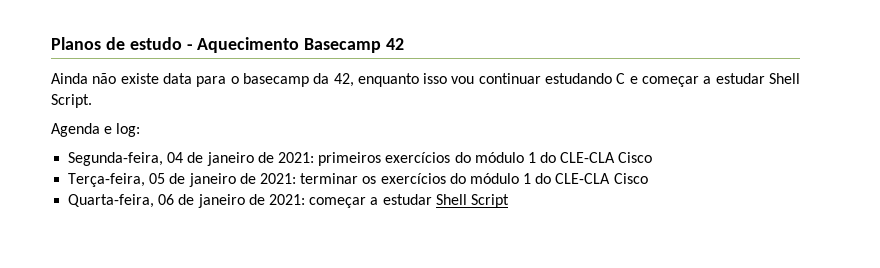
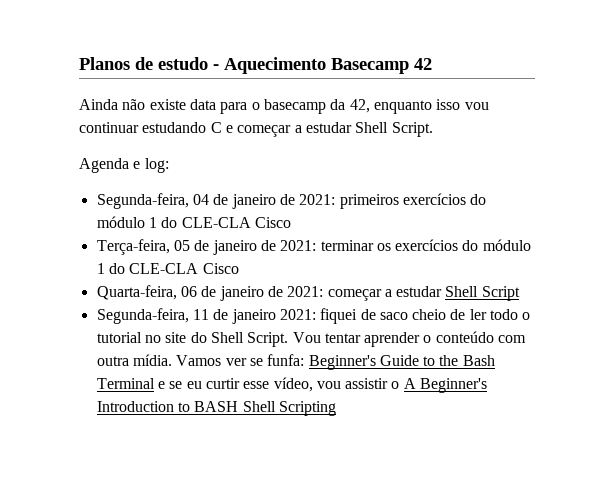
(509, 201) none -> [96,308,531,324] [96,331,527,347] [96,354,495,370] [96,377,488,393] [96,401,336,416] // Segunda-feira, 11 de janeiro 2021: fiquei de saco cheio de ler todo o tutorial no site do Shell Script. Vou tentar aprender o conteúdo com outra mídia. Vamos ver se funfa: Beginner's Guide to the Bash Terminal e se eu curtir esse vídeo, vou assistir o A Beginner's Introduction to BASH Shell Scripting

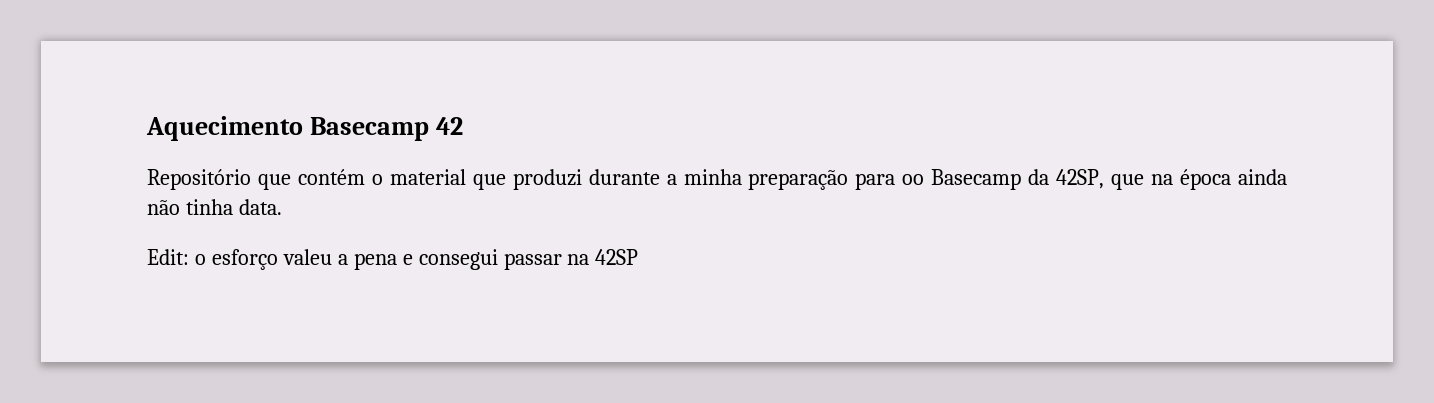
[79,57,219,70] Planos de estudo - -> (146, 128) none
[79,99,489,114] [79,122,433,137] [79,158,169,173] [96,193,487,209] [96,216,291,228] [96,239,531,255] [96,263,239,274] [96,285,520,301] [96,308,531,324] [96,331,527,347] [96,354,495,370] [96,377,488,393] [96,401,336,416] Ainda não existe data para o basecamp da 42, enquanto isso vou continuar estudando C e começar a estudar Shell Script. // Agenda e log: // Segunda-feira, 04 de janeiro de 2021: primeiros exercícios do módulo 1 do CLE-CLA Cisco // Terça-feira, 05 de janeiro de 2021: terminar os exercícios do módulo 1 do CLE-CLA Cisco // Quarta-feira, 06 de janeiro de 2021: começar a estudar Shell Script // Segunda-feira, 11 de janeiro 2021: fiquei de saco cheio de ler todo o tutorial no site do Shell Script. Vou tentar aprender o conteúdo com outra mídia. Vamos ver se funfa: Beginner's Guide to the Bash Terminal e se eu curtir esse vídeo, vou assistir o A Beginner's Introduction to BASH Shell Scripting -> [147,169,1287,190] [147,199,282,215] [147,249,639,270] Repositório que contém o material que produzi durante a minha preparação para oo Basecamp da 42SP, que na época ainda não tinha data. // Edit: o esforço valeu a pena e consegui passar na 42SP

